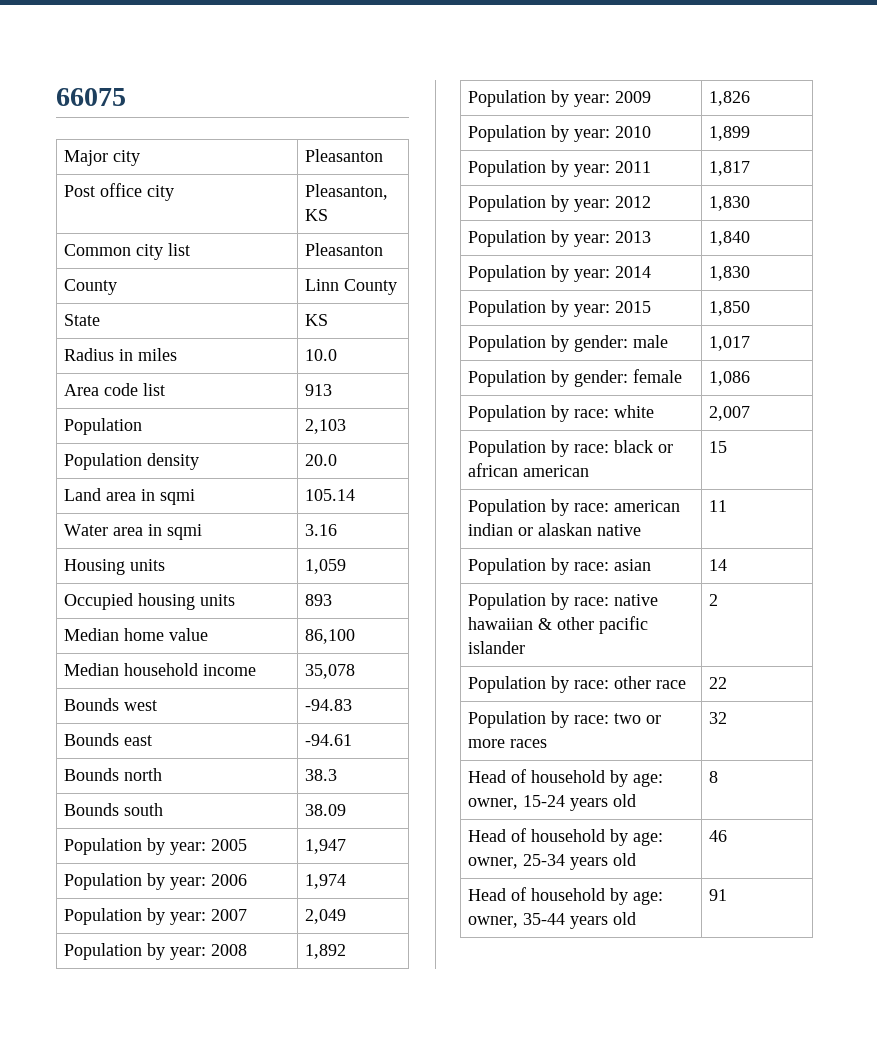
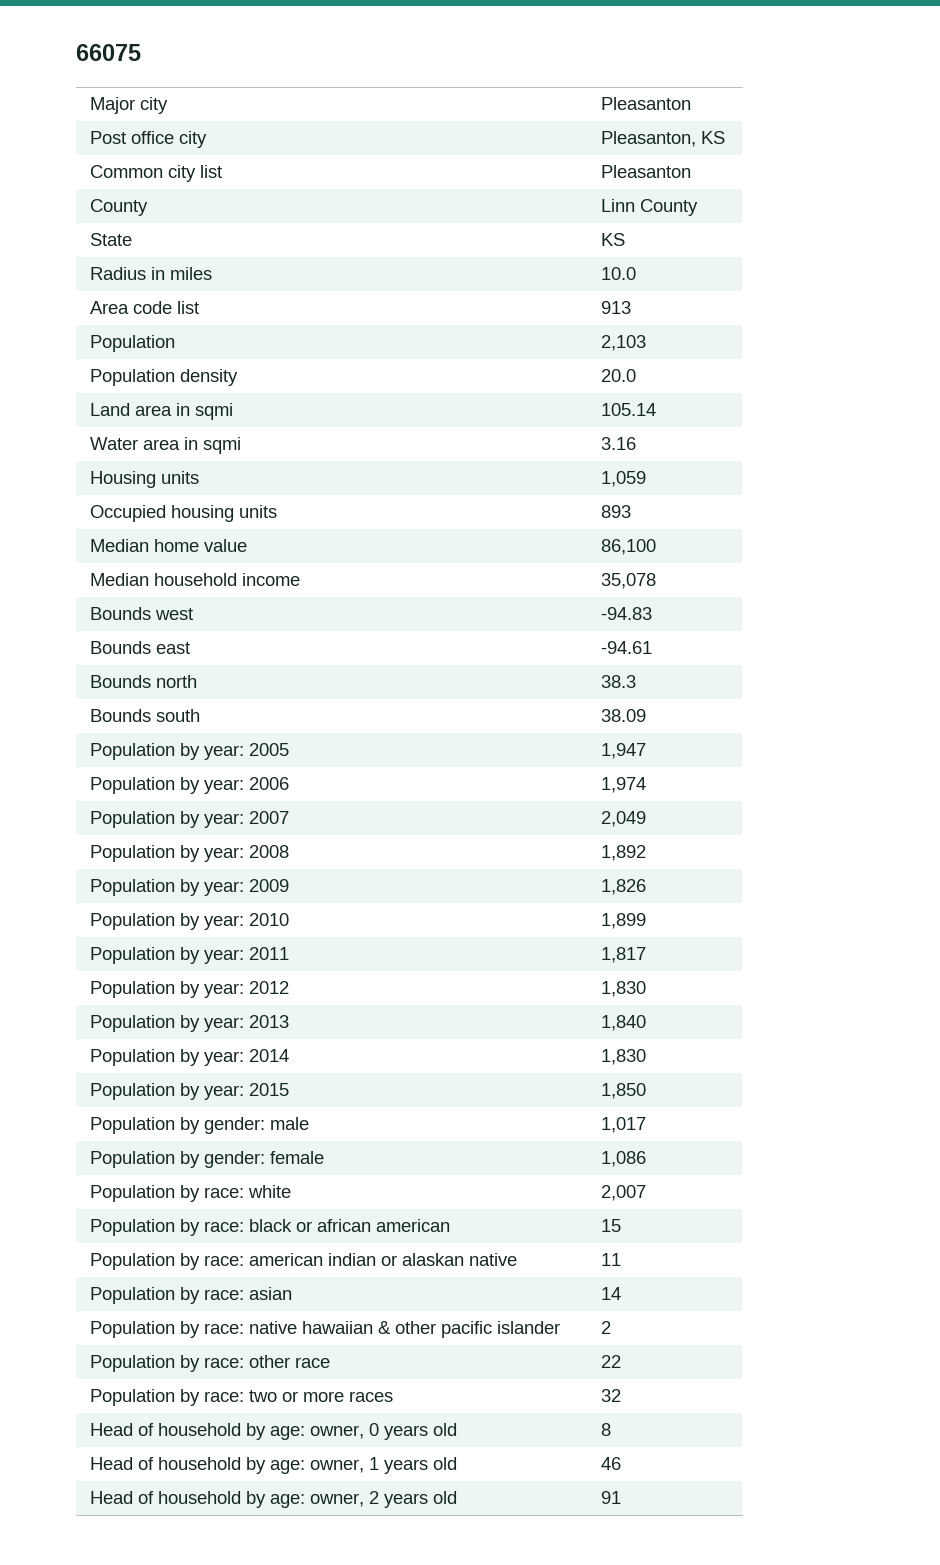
[523,795,566,807] 15-24 -> [369,1423,380,1436] 0
[523,854,566,866] 25-34 -> [369,1457,380,1470] 1
[523,913,566,925] 35-44 -> [369,1491,380,1504] 2

